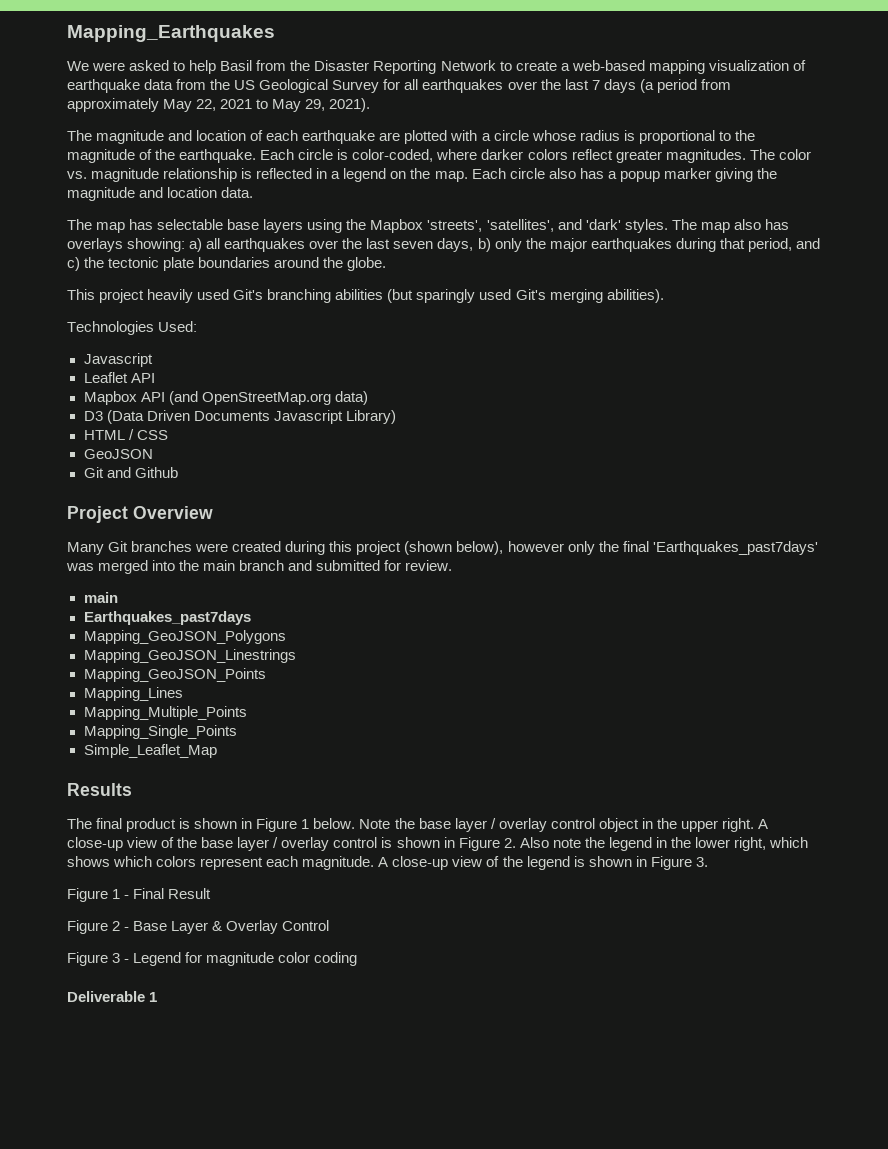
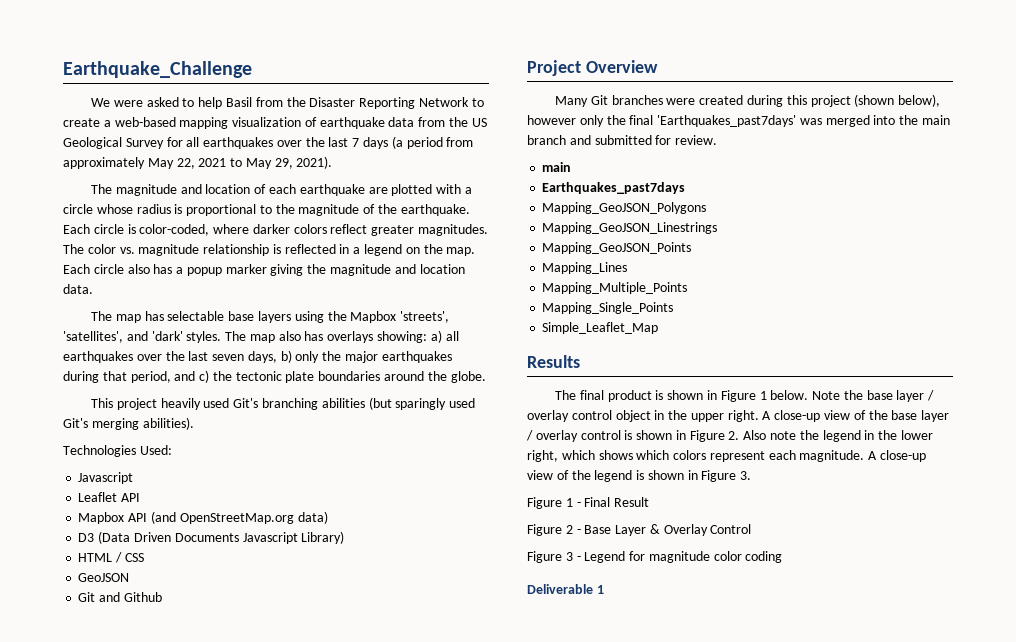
[67,25,275,42] Mapping_Earthquakes -> [63,61,252,78] Earthquake_Challenge

